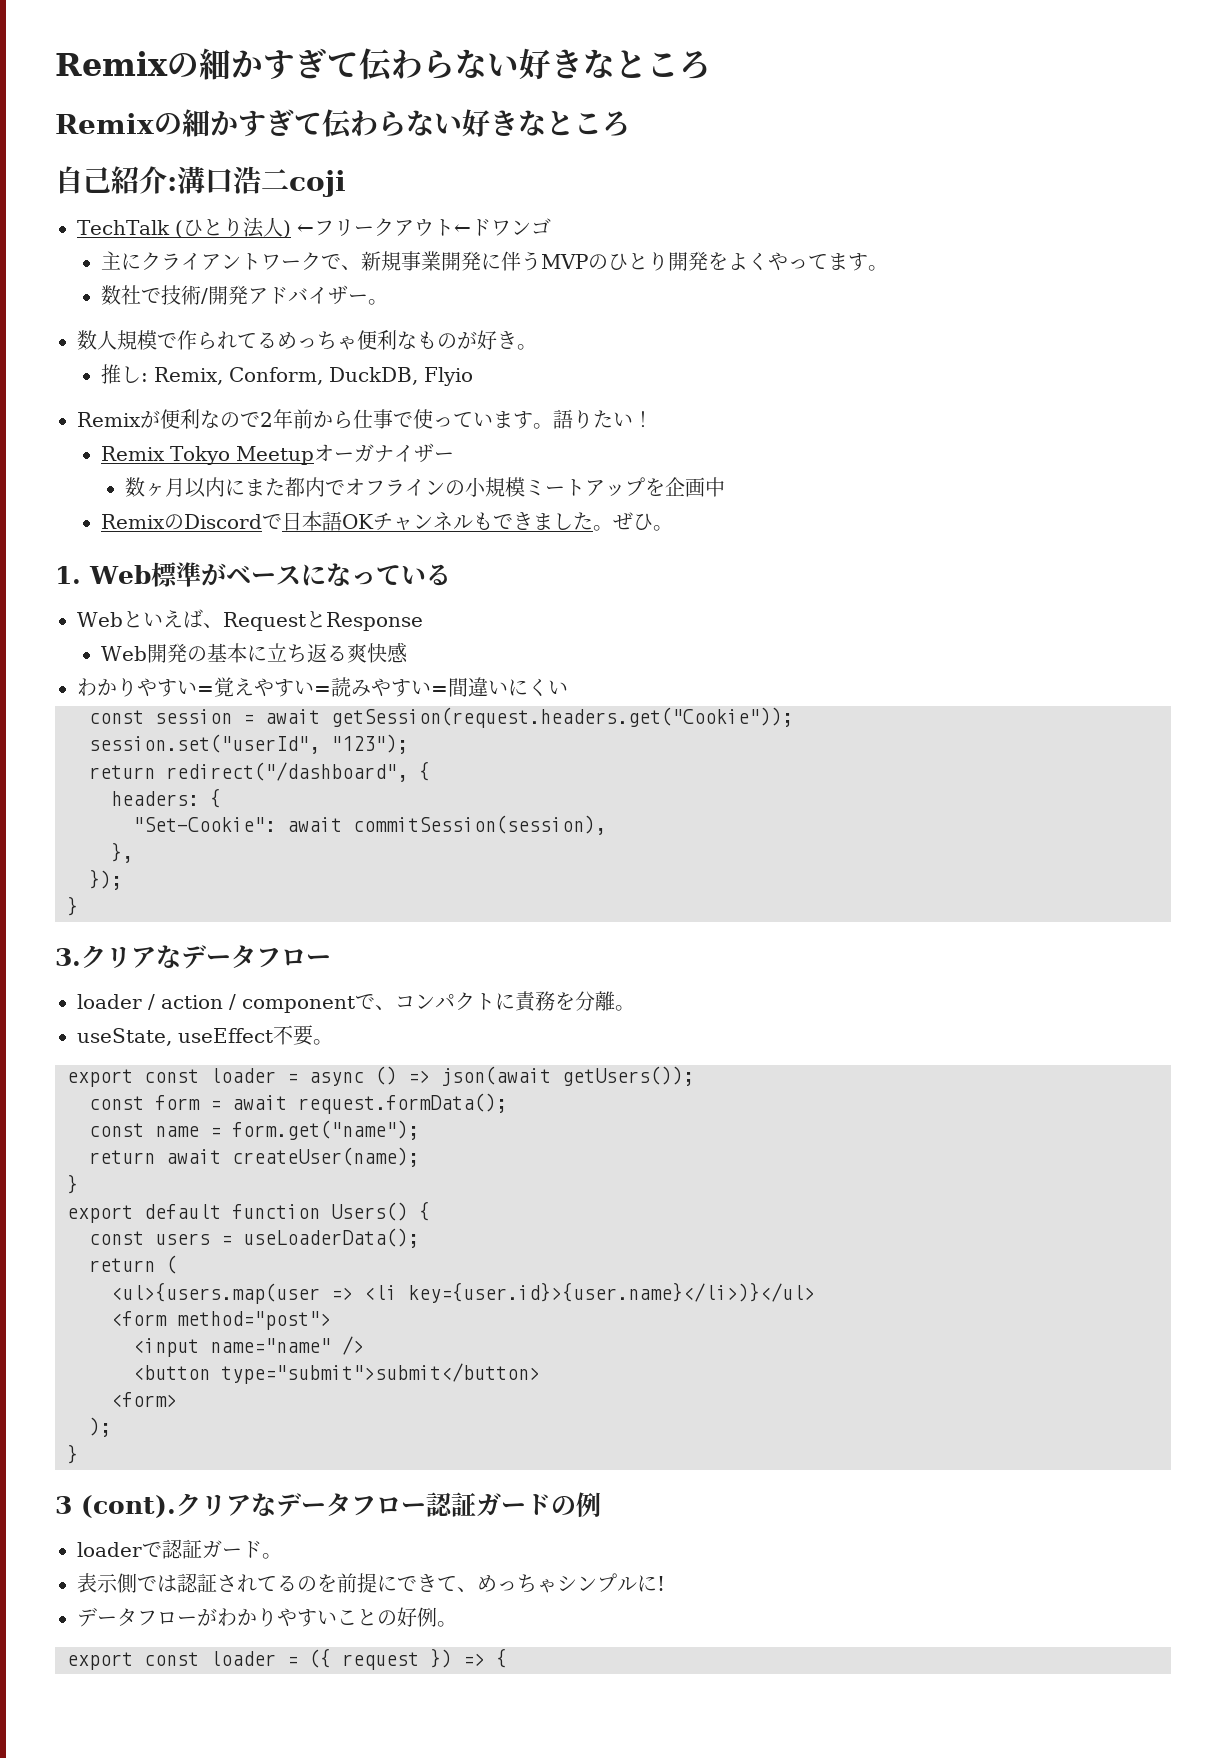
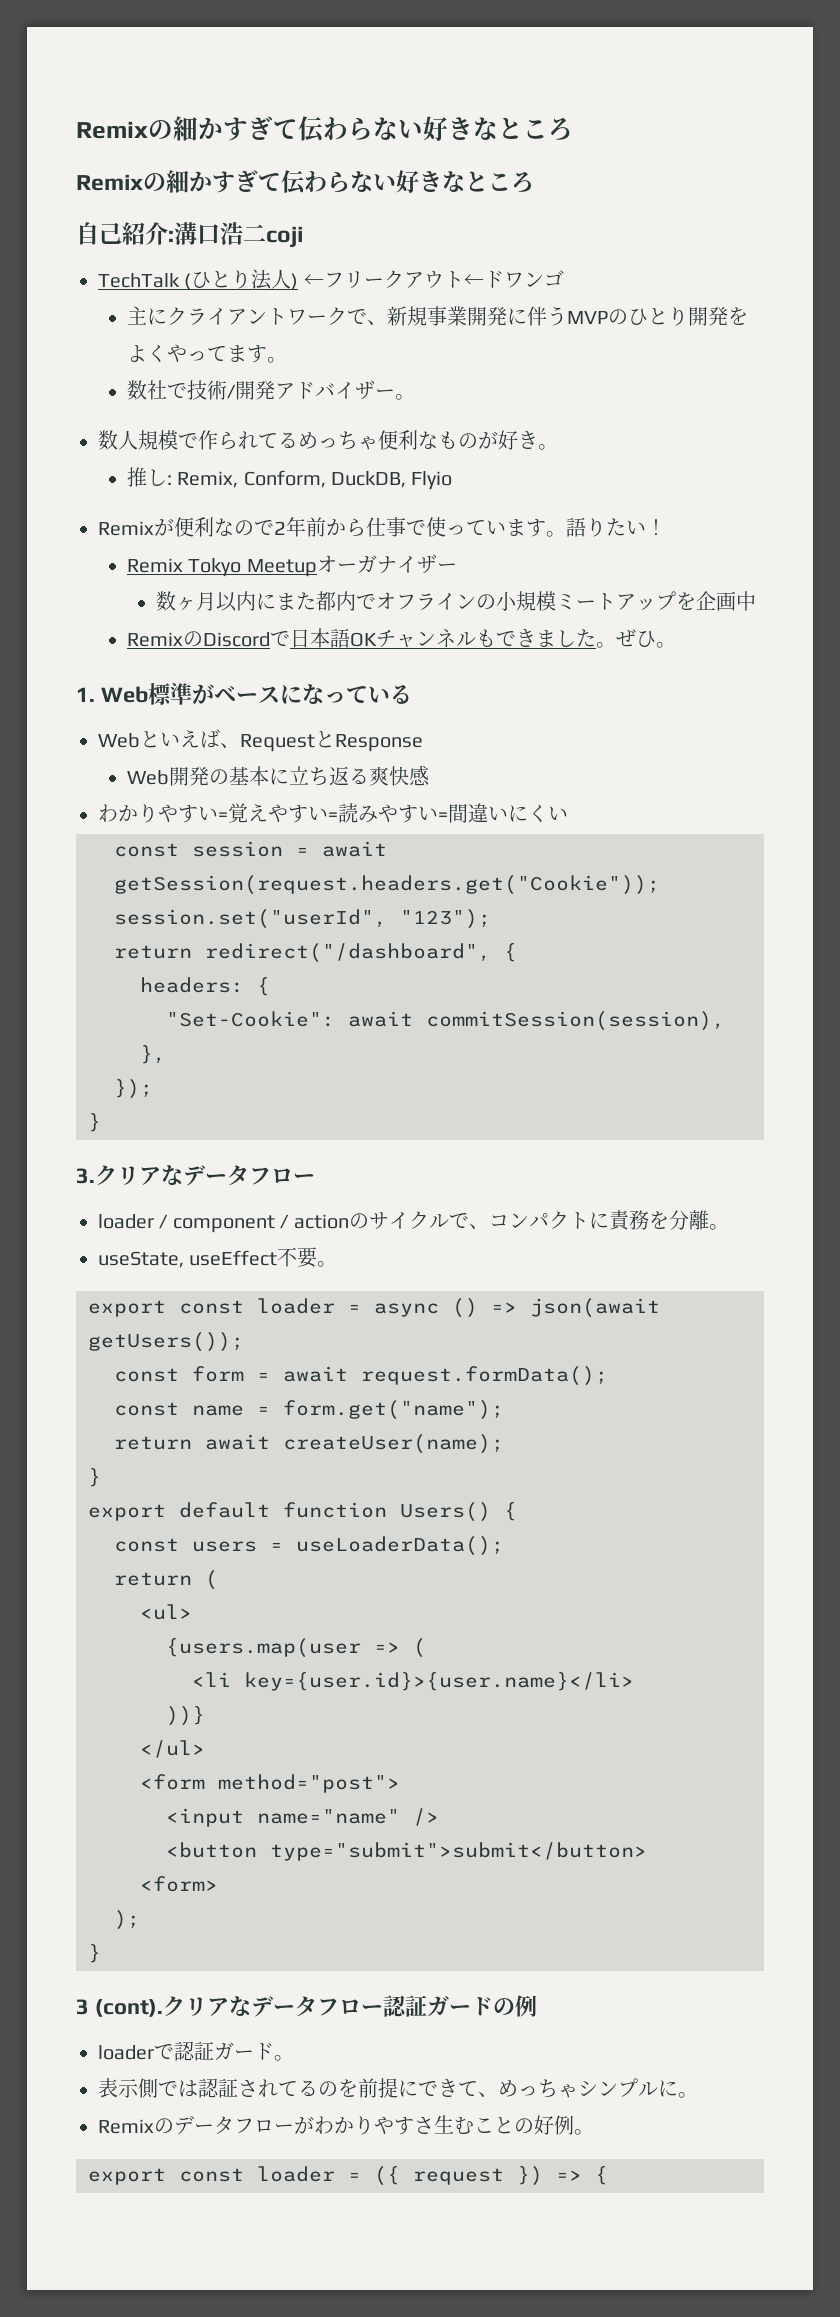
[161,994,355,1013] action / component -> [172,1211,449,1233] component / actionのサイクル
[111,1282,815,1304] <ul>{users.map(user => <li key={user.id}>{user.name}</li>)}</ul> -> [140,1604,192,1620] [166,1638,426,1658] [192,1672,634,1691] [166,1706,205,1726] [140,1740,205,1758] <ul> // {users.map(user => ( // <li key={user.id}>{user.name}</li> // ))} // </ul>
[657,1576,665,1591] ! // -> [678,2092,698,2098] [98,2118,174,2134] 。 // Remixの
[317,1610,337,1625] い -> [414,2115,474,2134] さ生む

